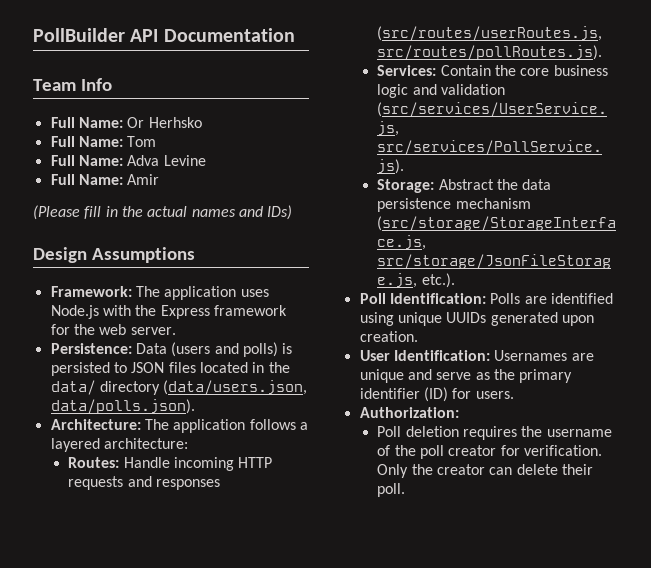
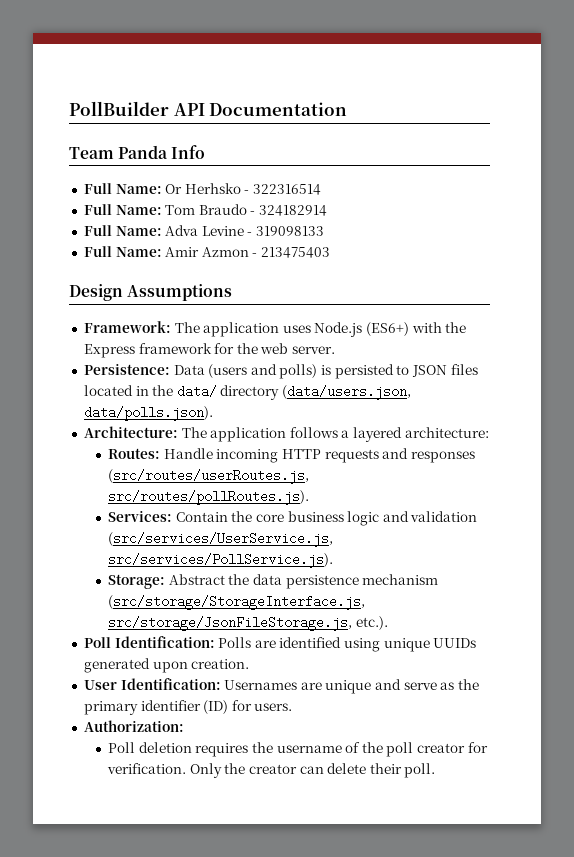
(76, 85) none -> [118,145,169,159] Panda
(202, 122) none -> [244,184,322,195] - 322316514
(157, 141) none -> [198,204,328,216] Braudo - 324182914
(206, 160) none -> [247,226,325,236] - 319098133
[33,205,293,220] // (Please fill in the actual names and IDs) -> [201,247,331,258] Azmon - 213475403
(99, 312) none -> [366,322,410,336] (ES6+)

